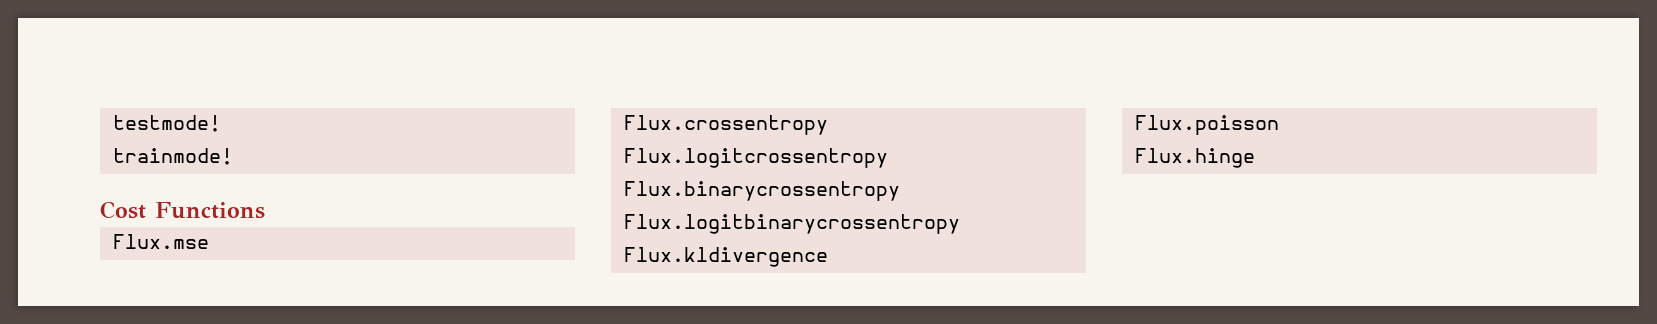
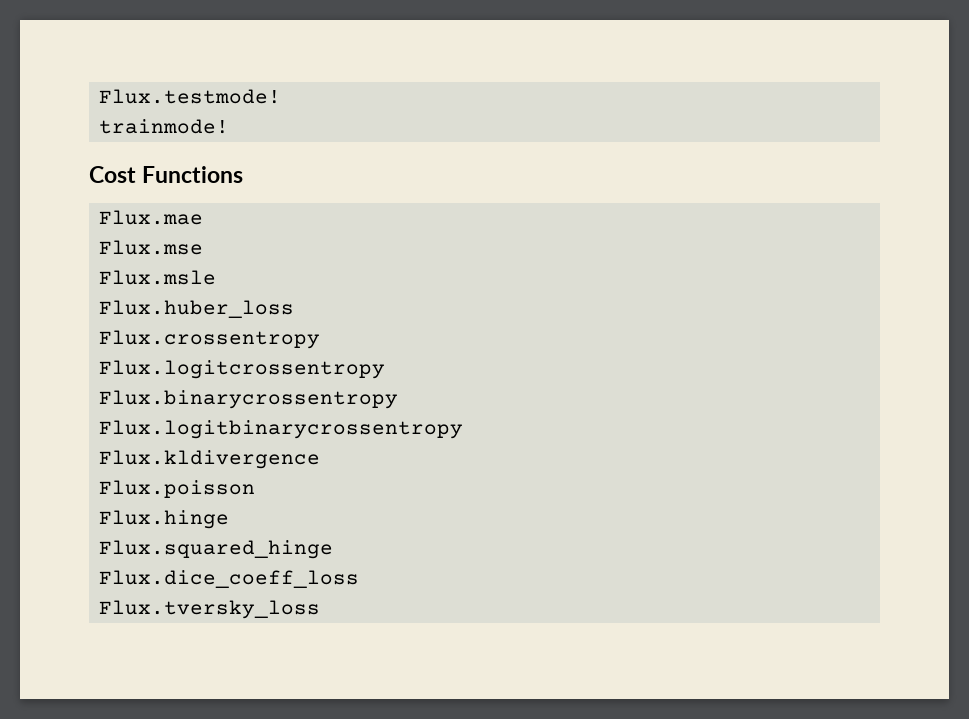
[112,115,221,132] testmode! -> [98,89,281,104] Flux.testmode!
(265, 210) none -> [98,210,203,225] // Flux.mae
(209, 241) none -> [98,270,216,285] [98,300,294,318] // Flux.msle // Flux.huber_loss
(1255, 158) none -> [98,540,333,559] [98,570,359,588] [98,600,320,619] // Flux.squared_hinge // Flux.dice_coeff_loss // Flux.tversky_loss

